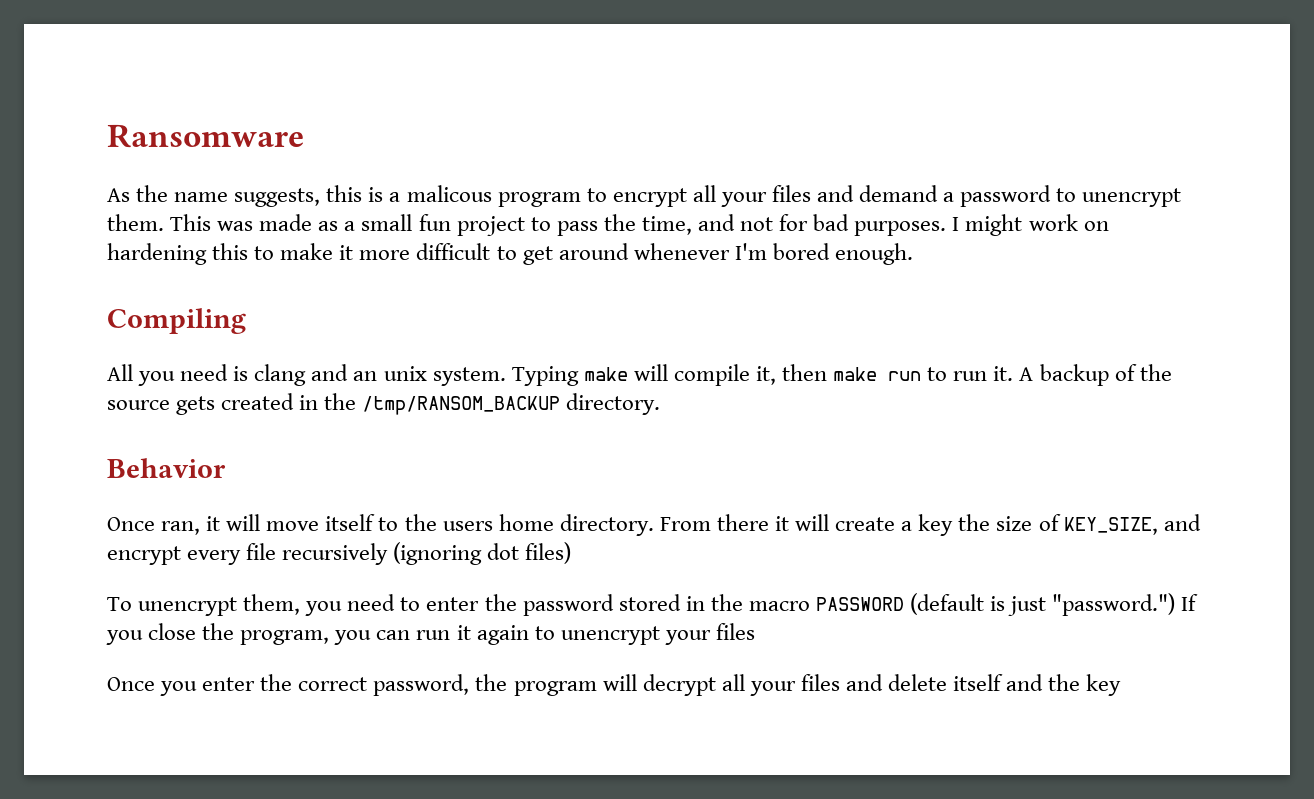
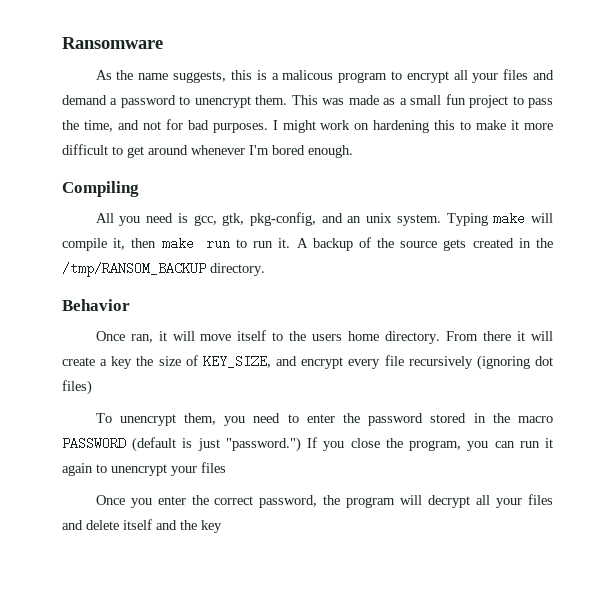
[254,364,307,386] clang -> [193,212,316,226] gcc, gtk, pkg-config,

